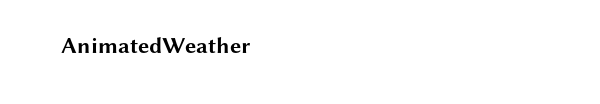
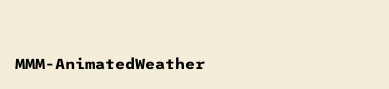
[61,37,251,53] AnimatedWeather -> [15,57,205,70] MMM-AnimatedWeather

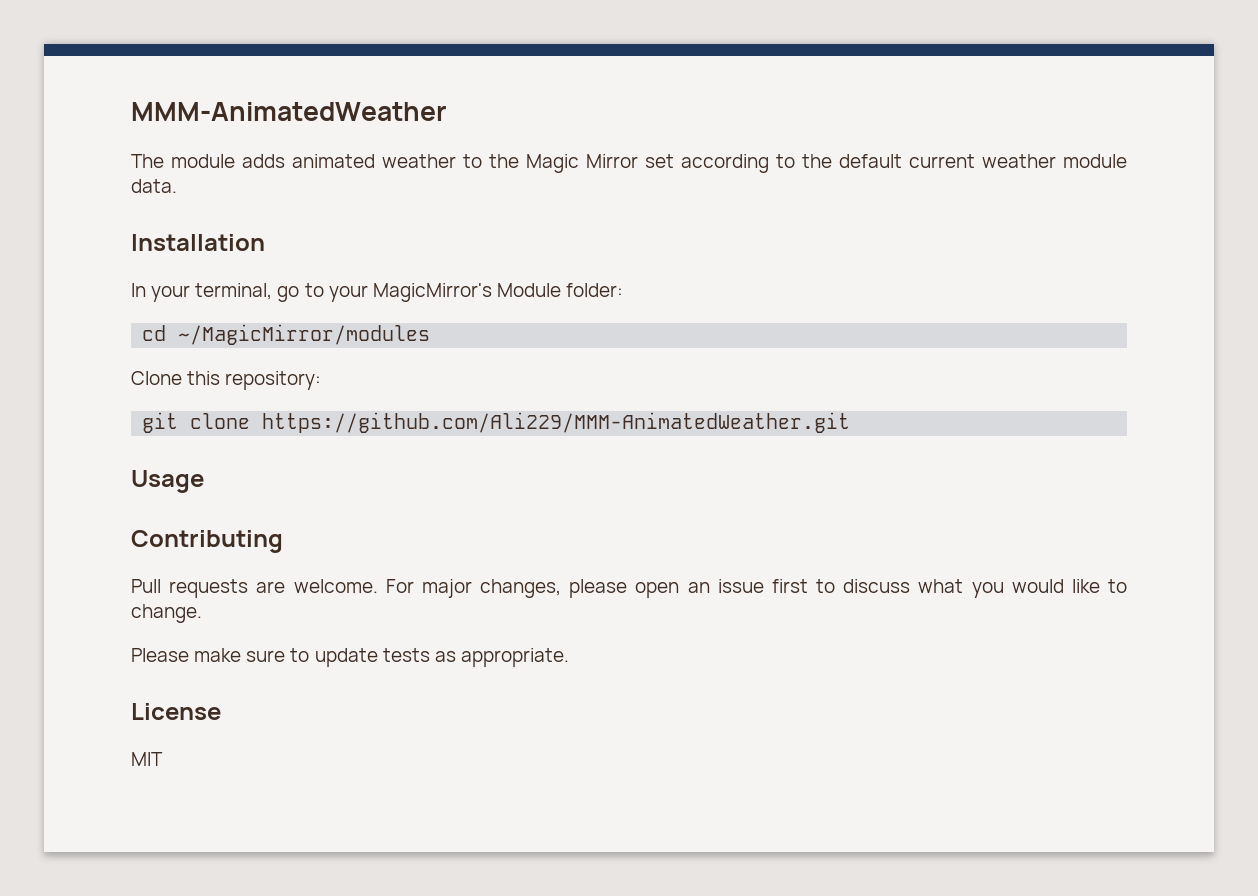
(205, 63) none -> [131,154,1127,173] [131,179,177,193] [131,234,265,251] [131,283,624,302] [142,324,431,345] [131,371,322,390] [142,412,851,433] [131,470,204,493] [131,530,283,553] [131,579,1127,598] [131,604,202,623] [131,648,569,667] [131,703,221,720] [131,752,163,766] // The module adds animated weather to the Magic Mirror set according to the default current weather module data. // Installation // In your terminal, go to your MagicMirror's Module folder: // cd ~/MagicMirror/modules // Clone this repository: // git clone https://github.com/Ali229/MMM-AnimatedWeather.git // Usage // Contributing // Pull requests are welcome. For major changes, please open an issue first to discuss what you would like to change. // Please make sure to update tests as appropriate. // License // MIT

